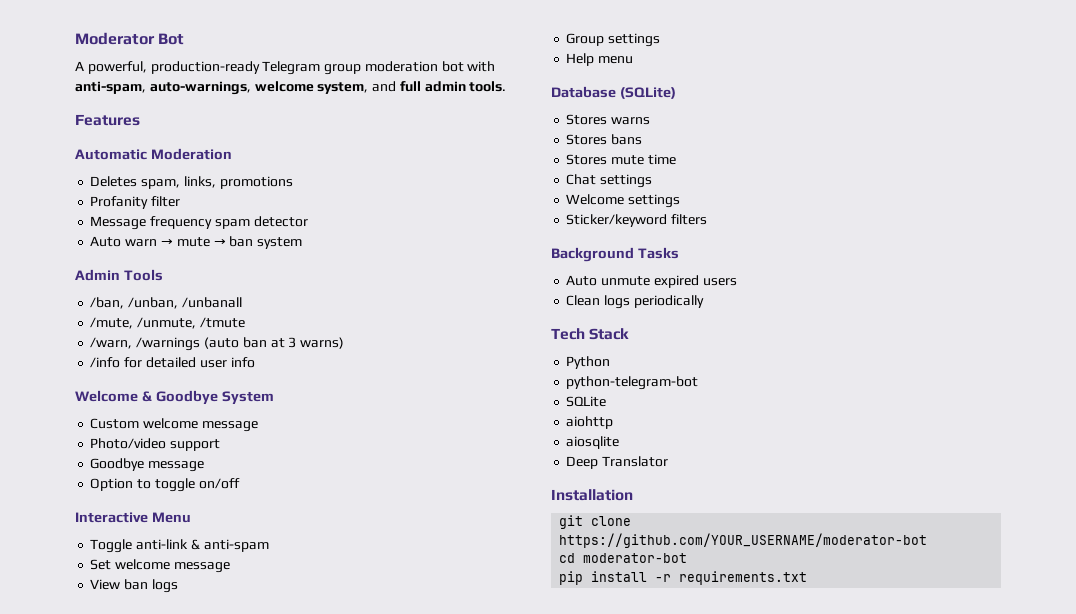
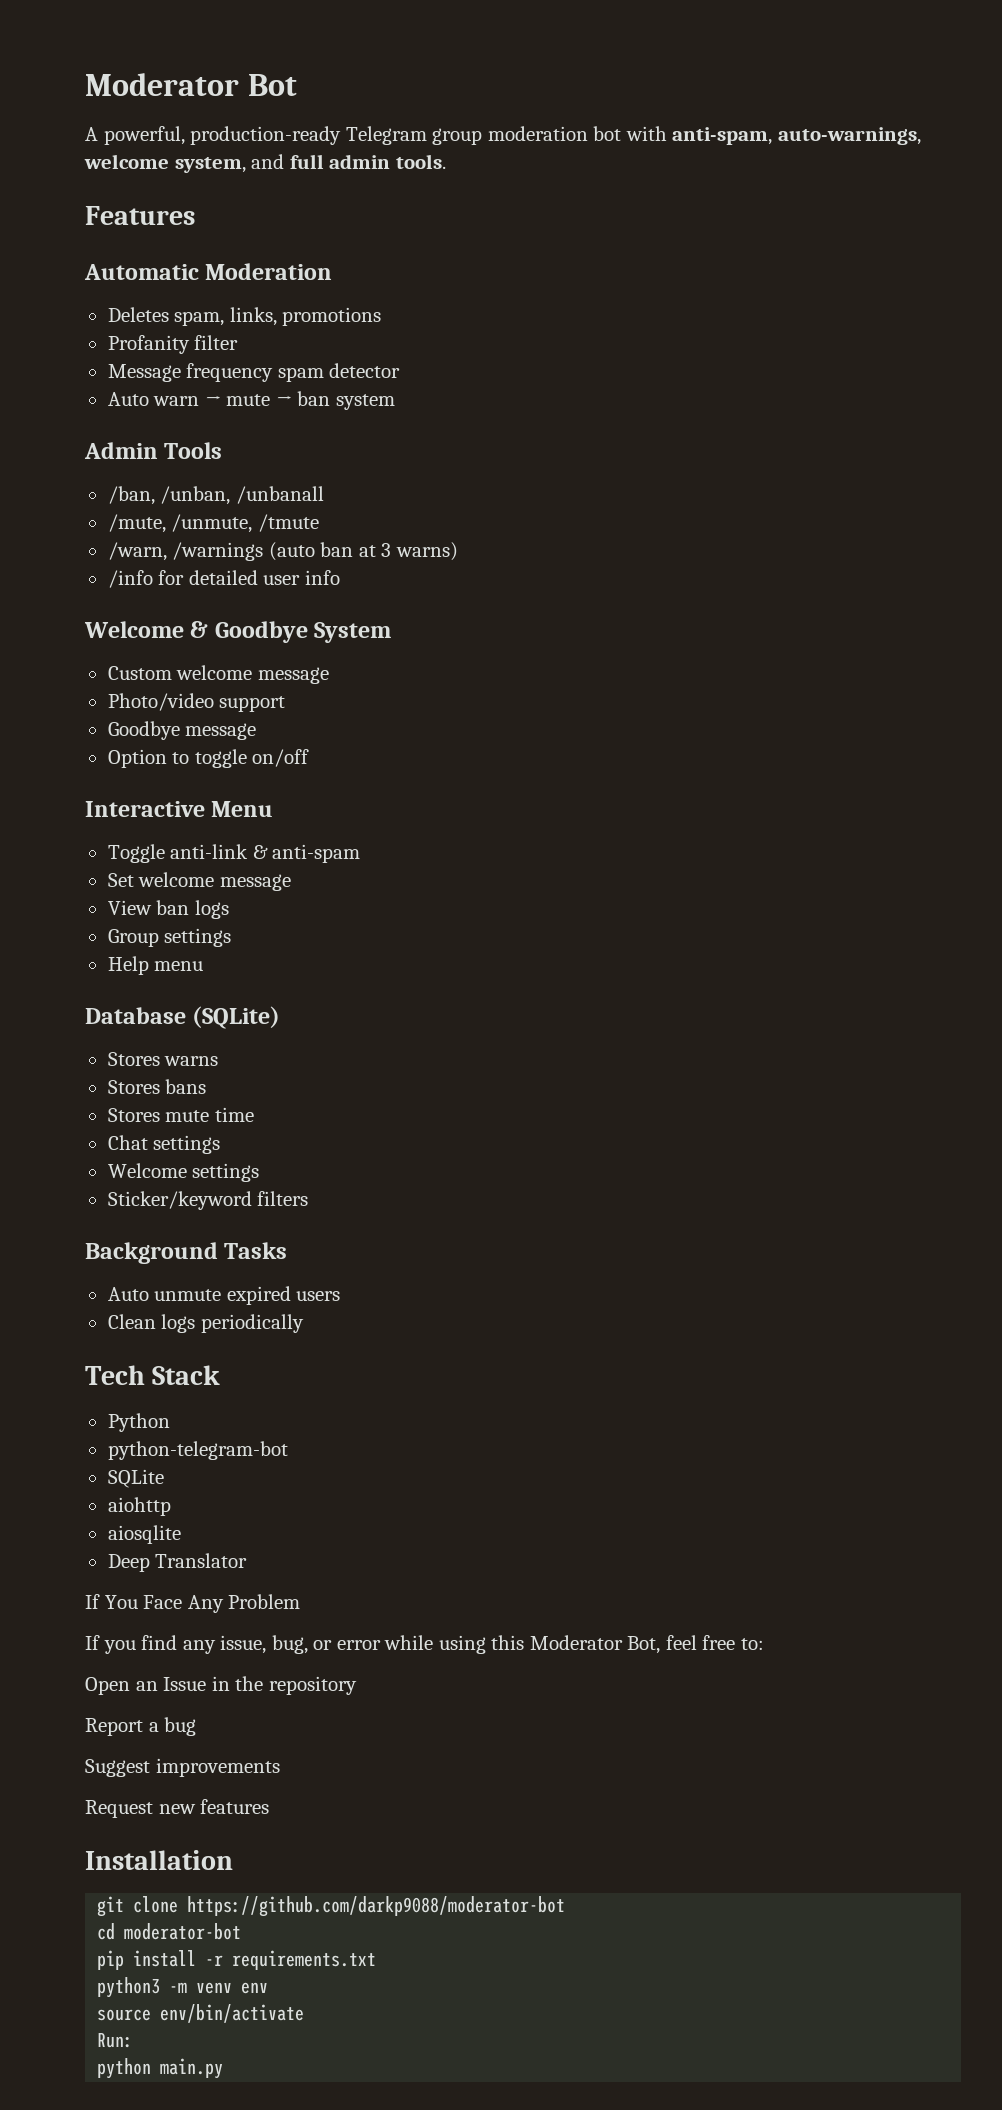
(669, 461) none -> [85,1594,301,1613] [85,1635,765,1654] [85,1676,357,1695] [85,1717,197,1736] [85,1758,280,1777] [85,1799,270,1818] // If You Face Any Problem // If you find any issue, bug, or error while using this Moderator Bot, feel free to: // Open an Issue in the repository // Report a bug // Suggest improvements // Request new features
[559,533,928,548] https://github.com/YOUR_USERNAME/moderator-bot -> [187,1896,566,1917] https://github.com/darkp9088/moderator-bot
(808, 578) none -> [97,1977,269,1998] [97,2004,305,2023] [97,2033,134,2048] [97,2058,224,2079] // python3 -m venv env // source env/bin/activate // Run: // python main.py

